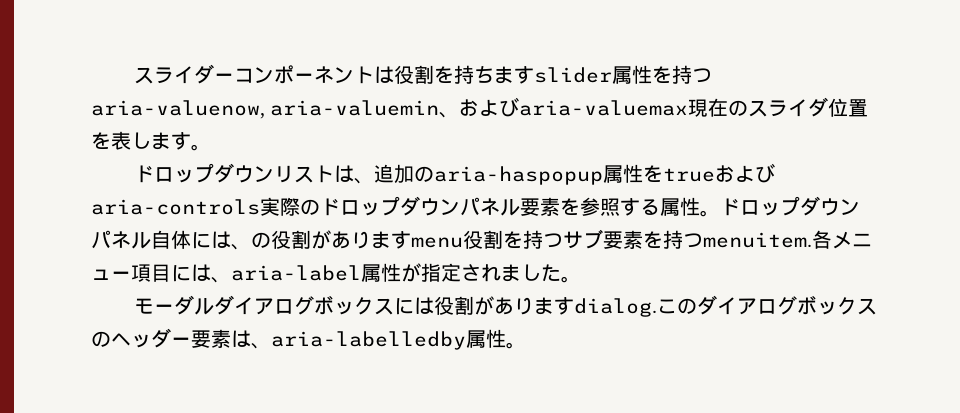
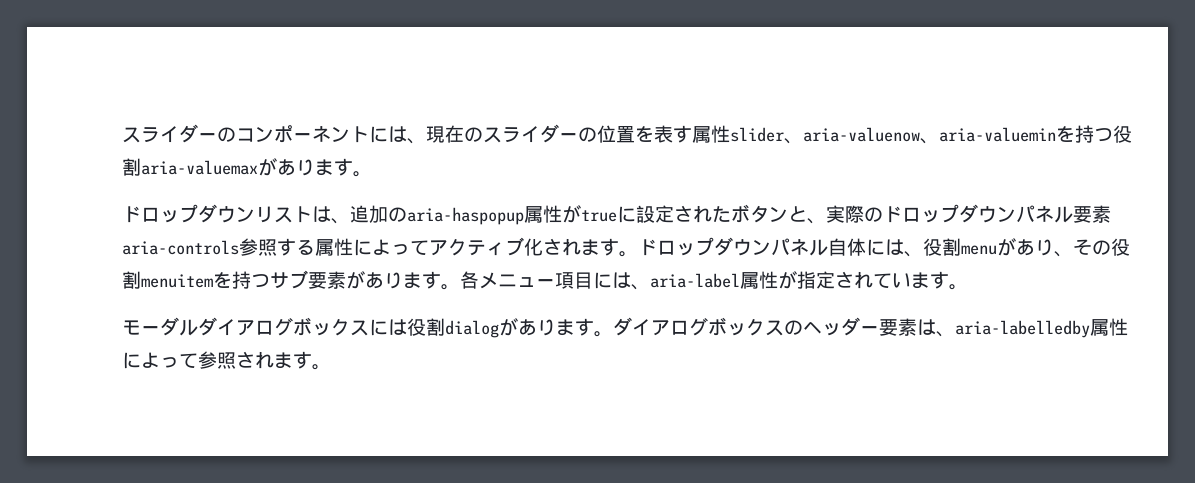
[134,64,235,84] スライダー -> [122,124,236,143] スライダーの
[374,65,713,84] [91,97,689,119] は役割を持ちますslider属性を持つaria-valuenow, aria-valuemin、およびaria-valuemax -> [369,126,426,144] には、
(829, 107) none -> [559,127,597,142] ーの
[131,132,151,149] し -> [673,125,1132,144] [122,158,315,176] す属性slider、aria-valuenow、aria-valueminを持つ役割aria-valuemaxがあり
[643,163,776,183] [91,199,260,215] をtrueおよびaria-controls -> [562,204,826,224] がtrueに設定されたボタンと、
[560,198,580,216] を -> [122,240,239,255] aria-controls
(700, 206) none -> [353,237,619,256] によってアクティブ化されます
[251,230,503,249] の役割がありますmenu役割 -> [923,238,1130,257] [122,271,213,289] 役割menuがあり、その役割menuitem
[643,230,812,249] を持つmenuitem. -> [346,271,460,290] があります。
[501,264,561,282] ました -> [873,271,949,289] ています
[474,296,698,317] がありますdialog.この -> [445,318,613,338] dialogがあります。
(506, 338) none -> [122,351,312,369] によって参照されます

